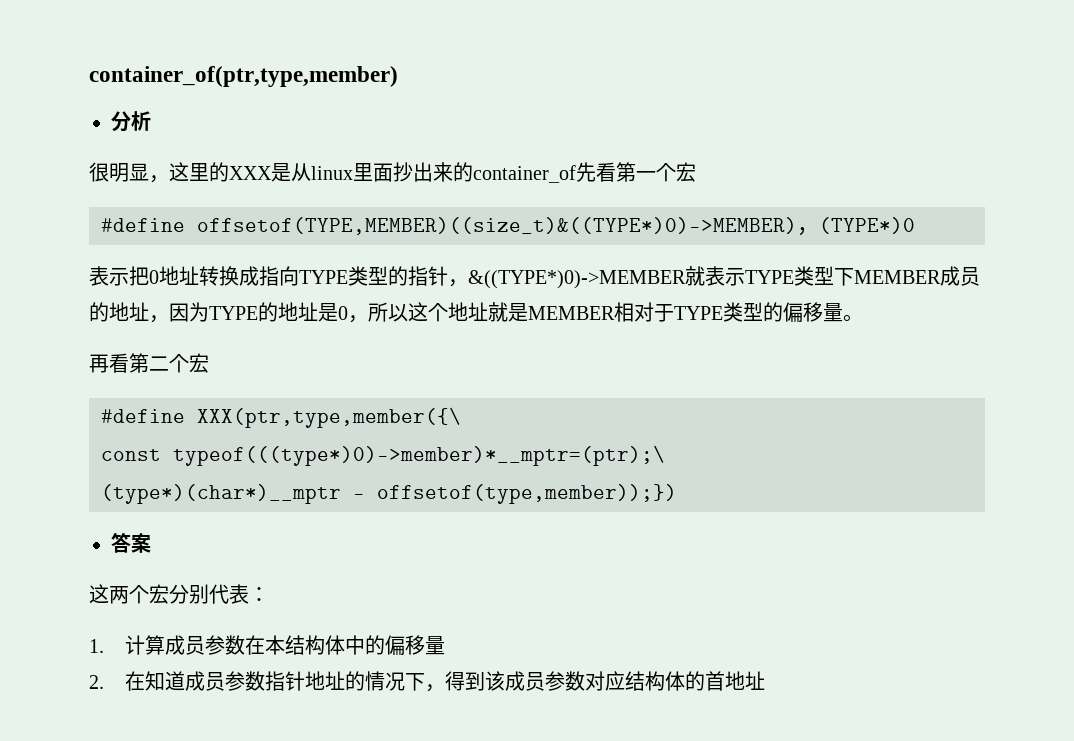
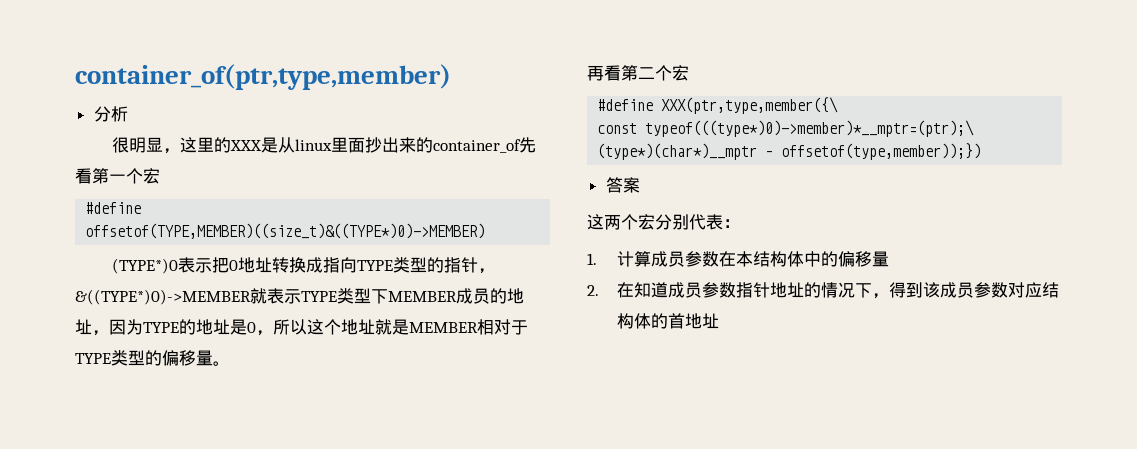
[797,227,819,236] ， -> (486, 231) //
(915, 225) // -> (179, 266) none

